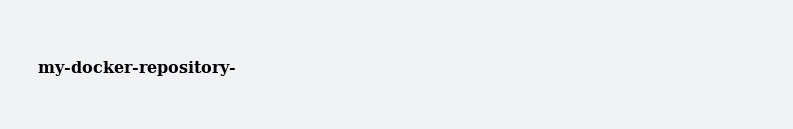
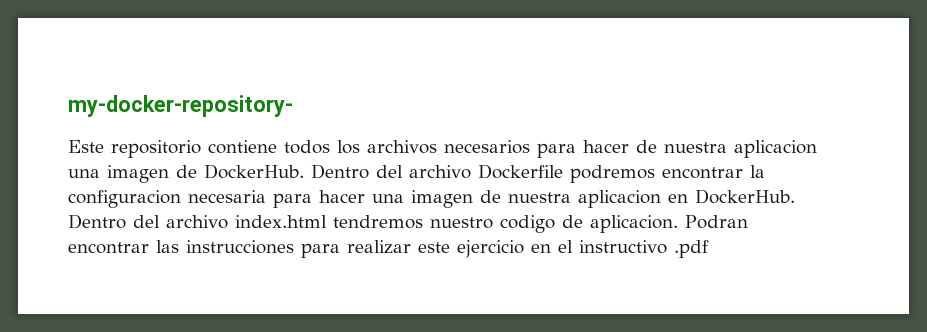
(236, 68) none -> [68,140,817,158] [68,164,765,183] [68,189,795,208] [68,214,748,233] [68,240,709,258] // Este repositorio contiene todos los archivos necesarios para hacer de nuestra aplicacion una imagen de DockerHub. Dentro del archivo Dockerfile podremos encontrar la configuracion necesaria para hacer una imagen de nuestra aplicacion en DockerHub. Dentro del archivo index.html tendremos nuestro codigo de aplicacion. Podran encontrar las instrucciones para realizar este ejercicio en el instructivo .pdf

